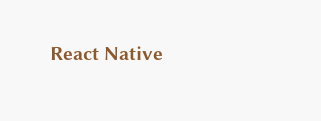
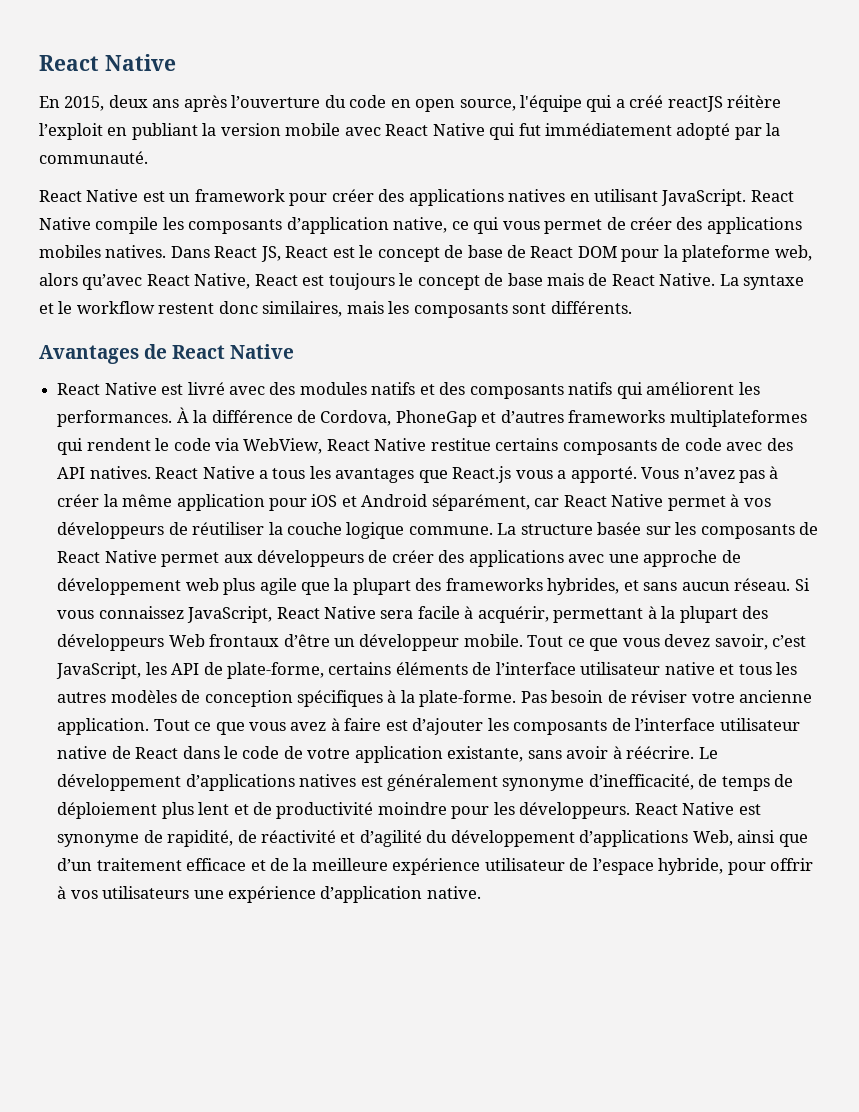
[50,46,164,60] React Native -> [39,54,176,71] [39,95,782,112] [39,123,781,140] [39,151,148,164] [39,189,794,206] [39,217,802,234] [39,245,812,262] [39,273,805,290] [39,301,632,318] [39,344,295,364] [57,382,760,399] [57,407,807,427] [57,438,793,455] [57,466,779,483] [57,494,771,511] [57,522,819,539] [57,550,741,567] [57,578,810,595] [57,606,769,623] [57,634,807,651] [56,662,798,679] [57,690,813,707] [57,718,800,735] [57,746,718,763] [57,774,794,791] [57,802,761,819] [57,830,808,847] [57,858,814,875] [57,886,481,903] React Native // En 2015, deux ans après l’ouverture du code en open source, l'équipe qui a créé reactJS réitère l’exploit en publiant la version mobile avec React Native qui fut immédiatement adopté par la communauté. // React Native est un framework pour créer des applications natives en utilisant JavaScript. React Native compile les composants d’application native, ce qui vous permet de créer des applications mobiles natives. Dans React JS, React est le concept de base de React DOM pour la plateforme web, alors qu’avec React Native, React est toujours le concept de base mais de React Native. La syntaxe et le workflow restent donc similaires, mais les composants sont différents. // Avantages de React Native // React Native est livré avec des modules natifs et des composants natifs qui améliorent les performances. À la différence de Cordova, PhoneGap et d’autres frameworks multiplateformes qui rendent le code via WebView, React Native restitue certains composants de code avec des API natives. React Native a tous les avantages que React.js vous a apporté. Vous n’avez pas à créer la même application pour iOS et Android séparément, car React Native permet à vos développeurs de réutiliser la couche logique commune. La structure basée sur les composants de React Native permet aux développeurs de créer des applications avec une approche de développement web plus agile que la plupart des frameworks hybrides, et sans aucun réseau. Si vous connaissez JavaScript, React Native sera facile à acquérir, permettant à la plupart des développeurs Web frontaux d’être un développeur mobile. Tout ce que vous devez savoir, c’est JavaScript, les API de plate-forme, certains éléments de l’interface utilisateur native et tous les autres modèles de conception spécifiques à la plate-forme. Pas besoin de réviser votre ancienne application. Tout ce que vous avez à faire est d’ajouter les composants de l’interface utilisateur native de React dans le code de votre application existante, sans avoir à réécrire. Le développement d’applications natives est généralement synonyme d’inefficacité, de temps de déploiement plus lent et de productivité moindre pour les développeurs. React Native est synonyme de rapidité, de réactivité et d’agilité du développement d’applications Web, ainsi que d’un traitement efficace et de la meilleure expérience utilisateur de l’espace hybride, pour offrir à vos utilisateurs une expérience d’application native.

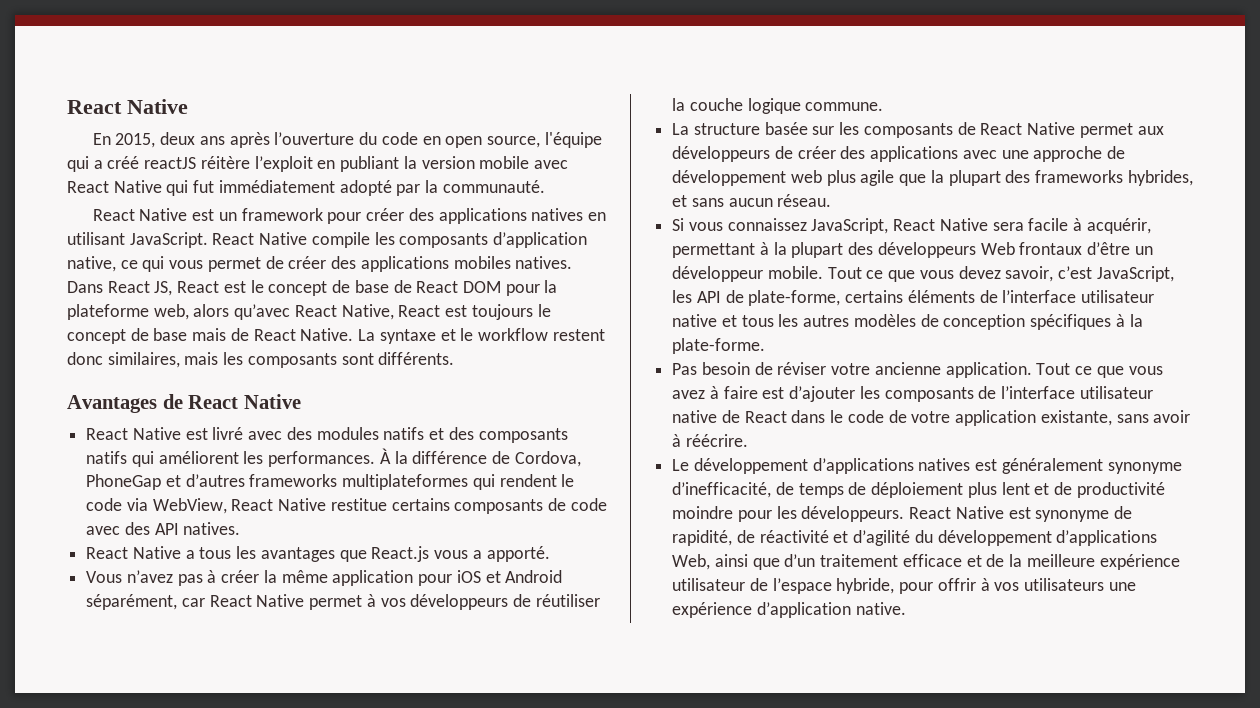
(151, 472) none -> (241, 528) //
(637, 474) none -> (550, 554) //
(493, 530) none -> (884, 106) //
(791, 584) none -> (832, 200) //
(517, 698) none -> (766, 346) //
(695, 752) none -> (748, 440) //

